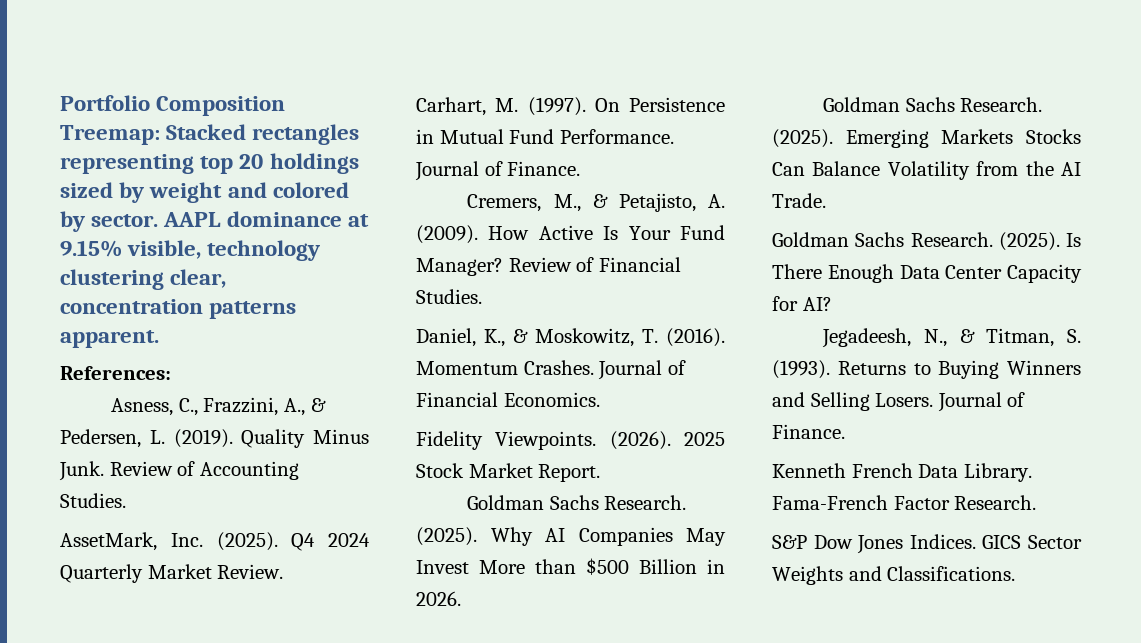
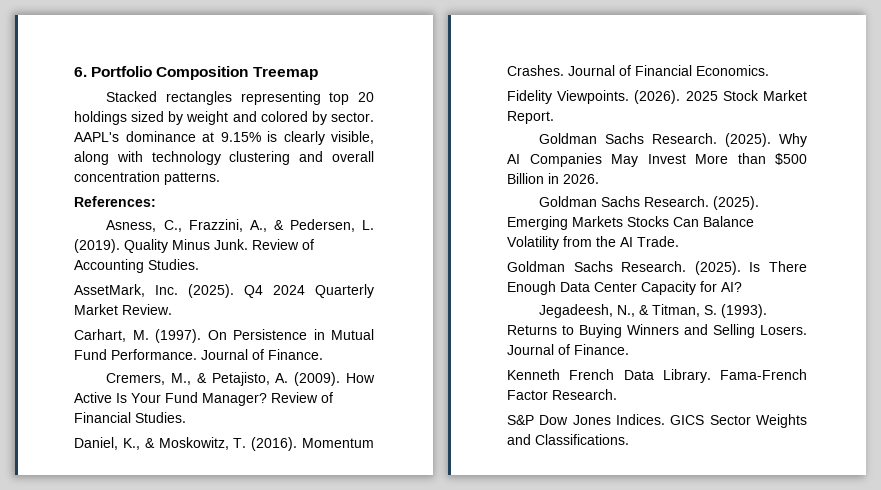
(60, 103) none -> [74,67,87,77] 6.
[60,125,160,145] Treemap: -> [252,67,318,80] Treemap //
[163,212,222,227] AAPL -> [74,132,119,142] AAPL's
[127,240,321,261] [60,269,227,290] [60,299,297,319] [60,330,159,348] visible, technology clustering clear, concentration patterns apparent. -> [267,131,374,145] [74,151,374,165] [74,171,220,185] is clearly visible, along with technology clustering and overall concentration patterns.

